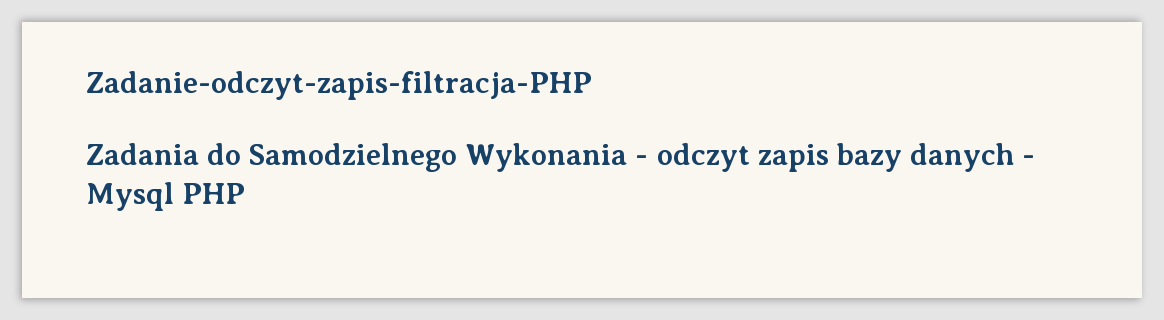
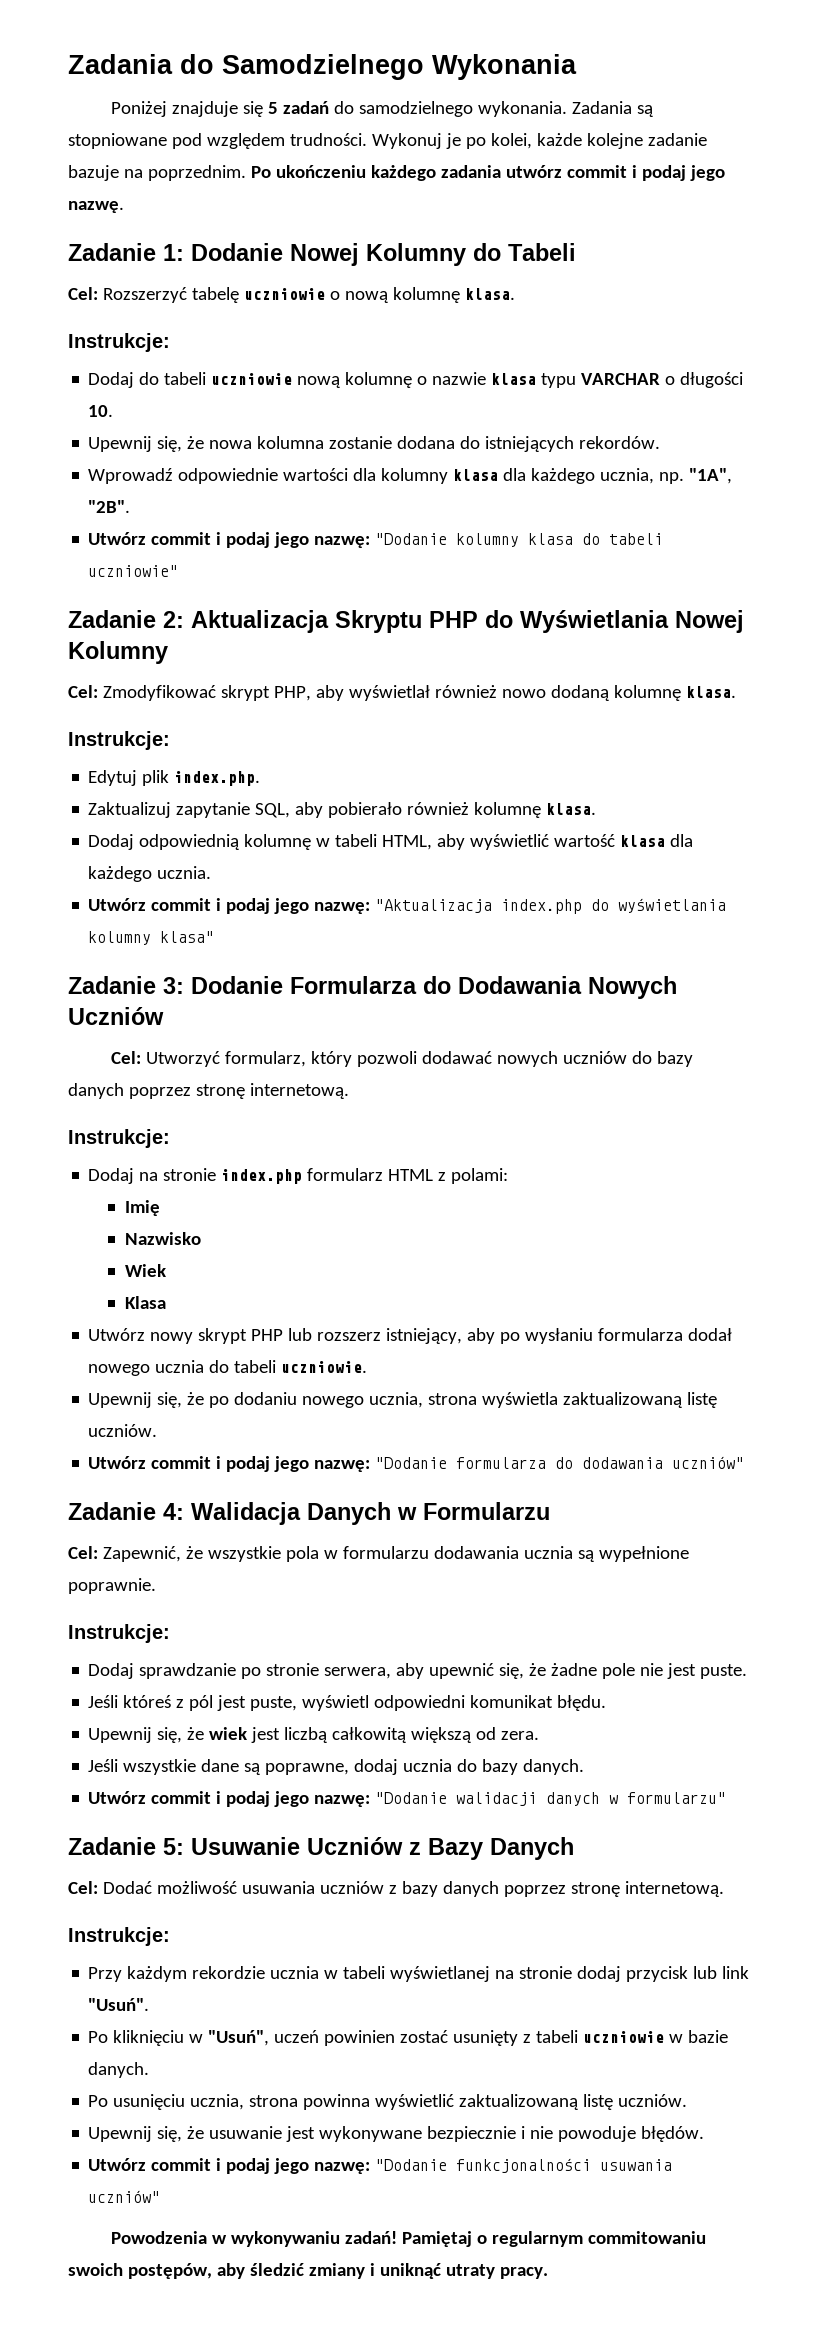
[86,71,592,100] Zadanie-odczyt-zapis-filtracja-PHP // -> (68, 64) none
[635,143,1035,172] [86,182,246,211] - odczyt zapis bazy danych - Mysql PHP -> [111,101,654,117] [68,133,707,149] [68,165,725,181] [68,201,124,213] [68,243,576,266] [68,287,515,303] [68,333,170,352] [88,372,744,388] [88,405,114,417] [88,436,661,452] [88,468,733,484] [88,500,131,513] [88,532,664,548] [88,565,179,577] [68,610,744,633] [68,641,168,664] [68,685,736,701] [68,731,170,750] [88,770,261,786] [88,802,597,818] [88,834,694,850] [88,866,212,882] [88,898,727,914] [88,931,215,945] [68,976,677,999] [68,1007,164,1025] [111,1051,694,1067] [68,1083,349,1099] [68,1129,170,1148] [88,1168,509,1184] [124,1200,160,1216] [124,1232,201,1245] [124,1264,166,1277] [124,1296,166,1309] [88,1328,733,1344] [88,1360,368,1376] [88,1392,718,1408] [88,1424,158,1437] [88,1456,745,1472] [68,1502,550,1525] [68,1546,689,1562] [68,1578,156,1594] [68,1624,170,1643] [88,1663,748,1679] [88,1695,607,1711] [88,1727,540,1743] [88,1759,585,1775] [88,1791,727,1807] [68,1837,574,1860] [68,1881,724,1897] [68,1927,170,1946] [88,1966,750,1982] [88,1998,150,2011] [88,2030,729,2046] [88,2062,150,2078] [88,2094,688,2110] [88,2126,705,2142] [88,2158,673,2174] [88,2190,161,2203] [111,2231,707,2247] [68,2263,548,2279] // Poniżej znajduje się 5 zadań do samodzielnego wykonania. Zadania są stopniowane pod względem trudności. Wykonuj je po kolei, każde kolejne zadanie bazuje na poprzednim. Po ukończeniu każdego zadania utwórz commit i podaj jego nazwę. // Zadanie 1: Dodanie Nowej Kolumny do Tabeli // Cel: Rozszerzyć tabelę uczniowie o nową kolumnę klasa. // Instrukcje: // Dodaj do tabeli uczniowie nową kolumnę o nazwie klasa typu VARCHAR o długości 10. // Upewnij się, że nowa kolumna zostanie dodana do istniejących rekordów. // Wprowadź odpowiednie wartości dla kolumny klasa dla każdego ucznia, np. "1A", "2B". // Utwórz commit i podaj jego nazwę: "Dodanie kolumny klasa do tabeli uczniowie" // Zadanie 2: Aktualizacja Skryptu PHP do Wyświetlania Nowej Kolumny // Cel: Zmodyfikować skrypt PHP, aby wyświetlał również nowo dodaną kolumnę klasa. // Instrukcje: // Edytuj plik index.php. // Zaktualizuj zapytanie SQL, aby pobierało również kolumnę klasa. // Dodaj odpowiednią kolumnę w tabeli HTML, aby wyświetlić wartość klasa dla każdego ucznia. // Utwórz commit i podaj jego nazwę: "Aktualizacja index.php do wyświetlania kolumny klasa" // Zadanie 3: Dodanie Formularza do Dodawania Nowych Uczniów // Cel: Utworzyć formularz, który pozwoli dodawać nowych uczniów do bazy danych poprzez stronę internetową. // Instrukcje: // Dodaj na stronie index.php formularz HTML z polami: // Imię // Nazwisko // Wiek // Klasa // Utwórz nowy skrypt PHP lub rozszerz istniejący, aby po wysłaniu formularza dodał nowego ucznia do tabeli uczniowie. // Upewnij się, że po dodaniu nowego ucznia, strona wyświetla zaktualizowaną listę uczniów. // Utwórz commit i podaj jego nazwę: "Dodanie formularza do dodawania uczniów" // Zadanie 4: Walidacja Danych w Formularzu // Cel: Zapewnić, że wszystkie pola w formularzu dodawania ucznia są wypełnione poprawnie. // Instrukcje: // Dodaj sprawdzanie po stronie serwera, aby upewnić się, że żadne pole nie jest puste. // Jeśli któreś z pól jest puste, wyświetl odpowiedni komunikat błędu. // Upewnij się, że wiek jest liczbą całkowitą większą od zera. // Jeśli wszystkie dane są poprawne, dodaj ucznia do bazy danych. // Utwórz commit i podaj jego nazwę: "Dodanie walidacji danych w formularzu" // Zadanie 5: Usuwanie Uczniów z Bazy Danych // Cel: Dodać możliwość usuwania uczniów z bazy danych poprzez stronę internetową. // Instrukcje: // Przy każdym rekordzie ucznia w tabeli wyświetlanej na stronie dodaj przycisk lub link "Usuń". // Po kliknięciu w "Usuń", uczeń powinien zostać usunięty z tabeli uczniowie w bazie danych. // Po usunięciu ucznia, strona powinna wyświetlić zaktualizowaną listę uczniów. // Upewnij się, że usuwanie jest wykonywane bezpiecznie i nie powoduje błędów. // Utwórz commit i podaj jego nazwę: "Dodanie funkcjonalności usuwania uczniów" // Powodzenia w wykonywaniu zadań! Pamiętaj o regularnym commitowaniu swoich postępów, aby śledzić zmiany i uniknąć utraty pracy.

